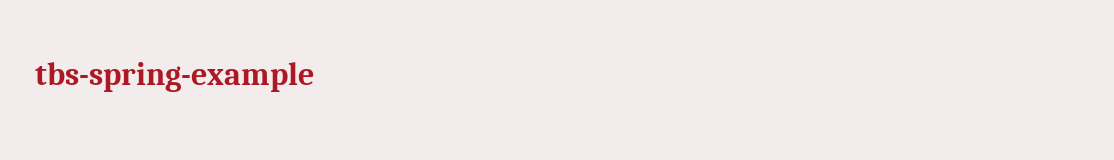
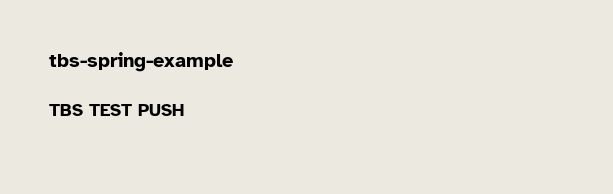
(314, 77) none -> [49,104,184,116] // TBS TEST PUSH

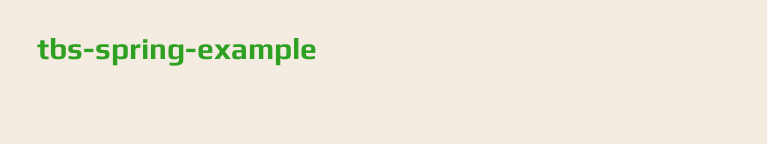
[49,104,184,116] // TBS TEST PUSH -> (317, 52) none

